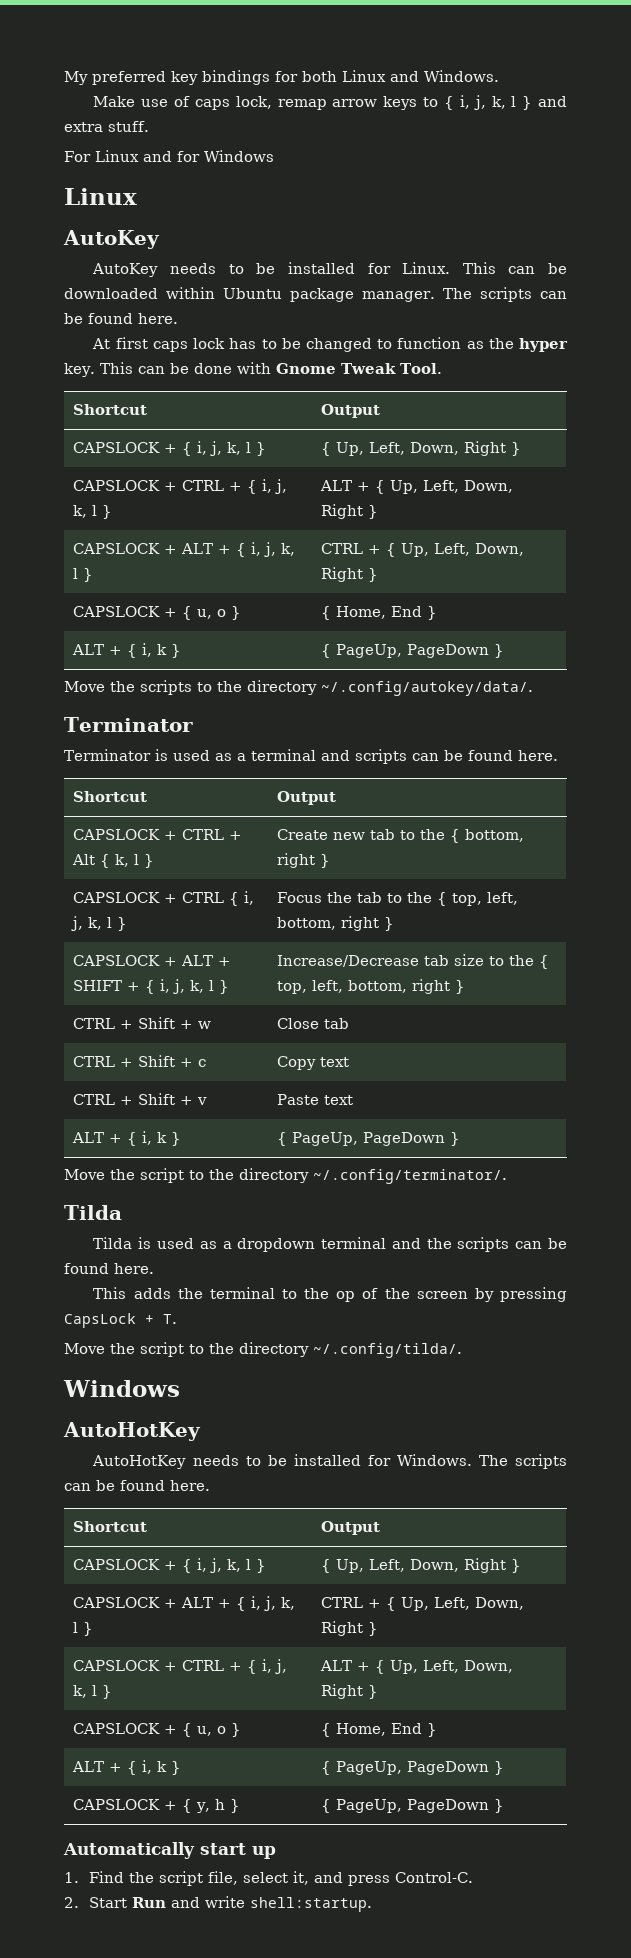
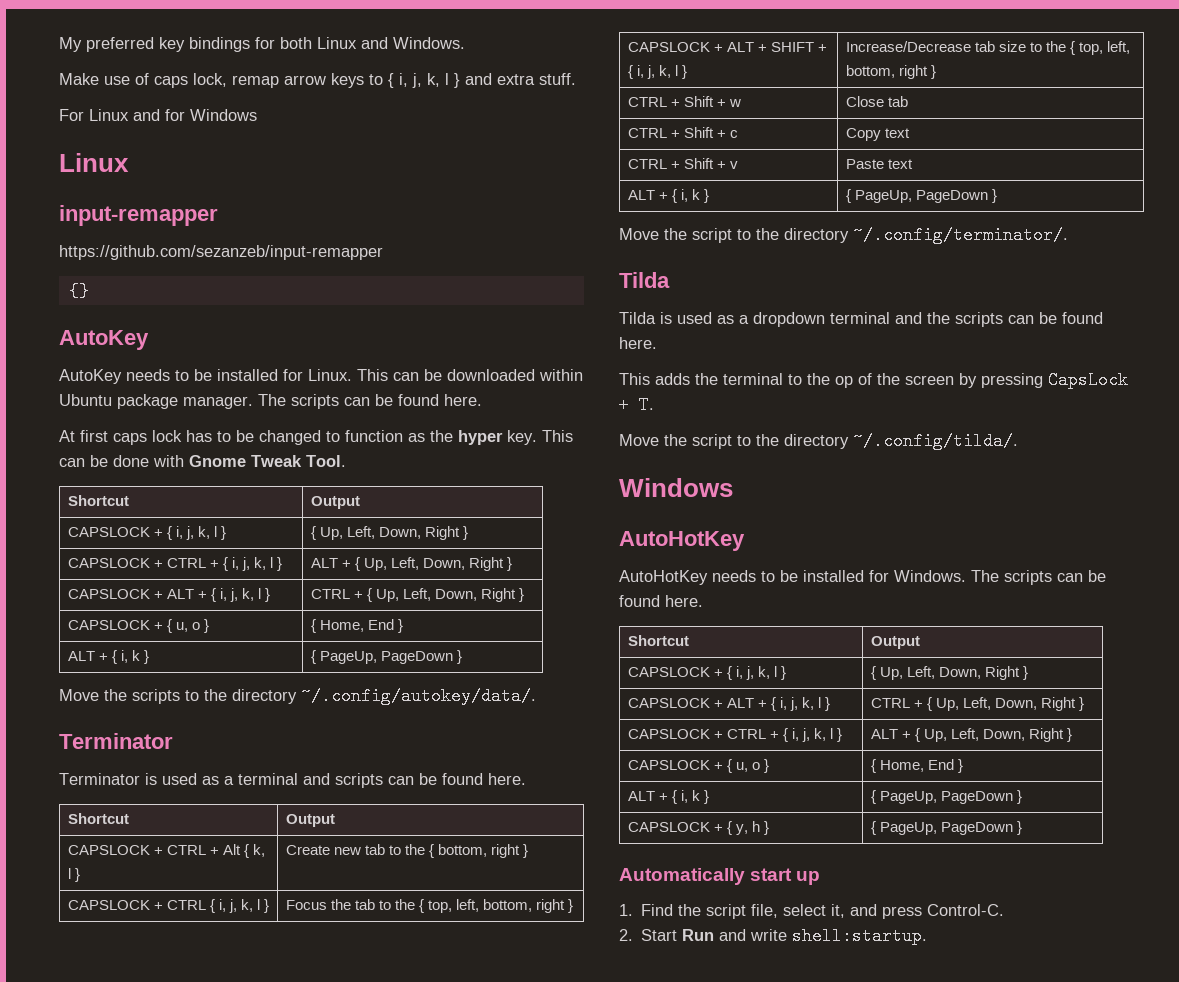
(137, 196) none -> [59,205,218,226] [59,245,383,260] [68,282,89,300] // input-remapper // https://github.com/sezanzeb/input-remapper // {}

